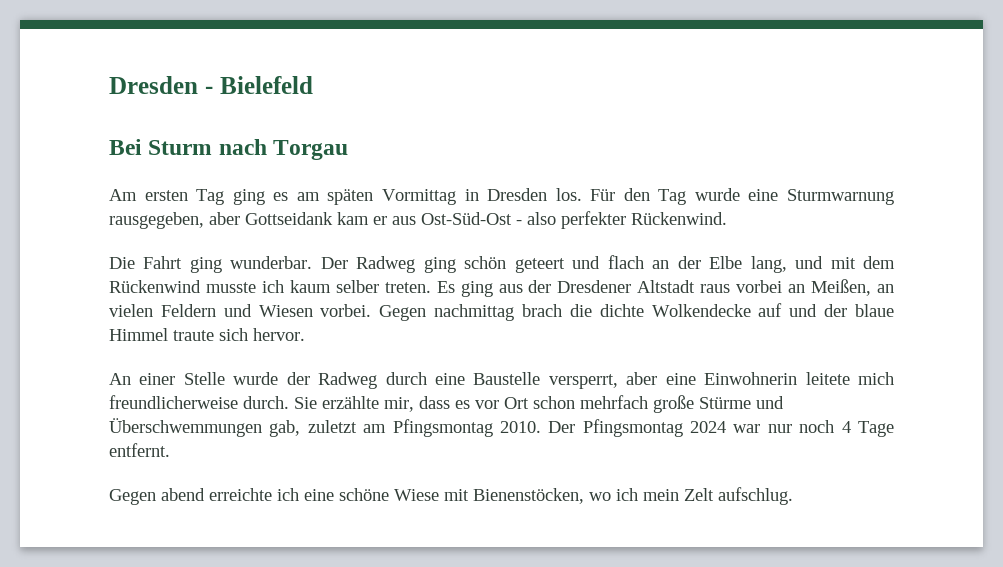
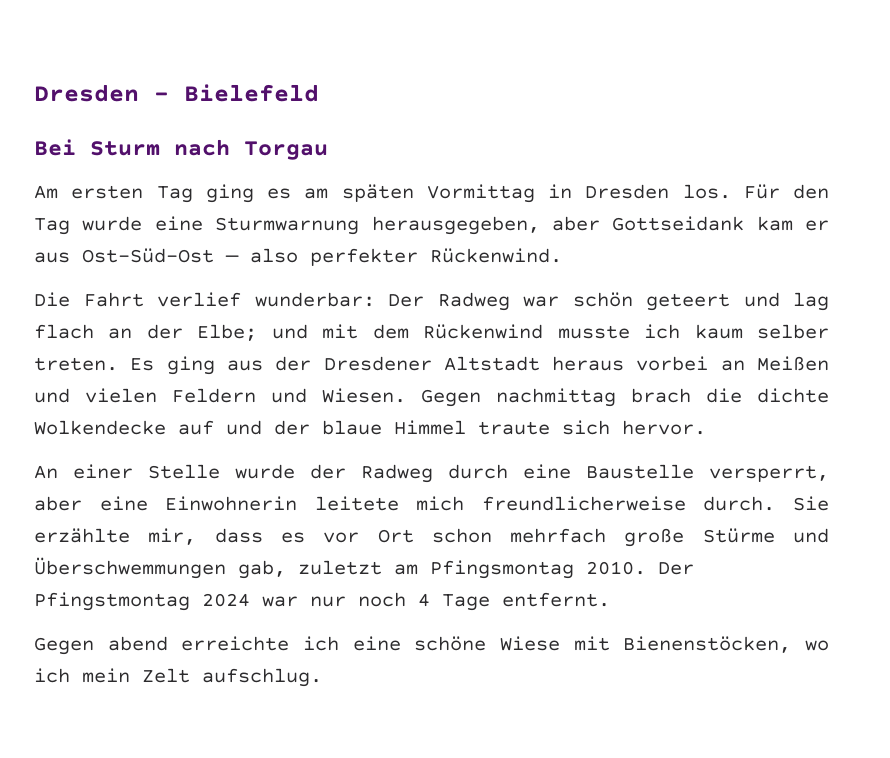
[109,212,204,229] rausgegeben, -> [371,216,540,235] herausgegeben,
[516,220,522,225] - -> [225,255,239,262] —
[189,256,313,273] ging wunderbar. -> [157,292,375,307] verlief wunderbar:
[423,257,456,273] ging -> [523,296,559,307] war
(601, 262) none -> [793,292,829,311] lag
[709,256,787,273] Elbe lang, -> [197,324,258,341] Elbe;
[700,284,731,293] raus -> [552,356,625,371] heraus
[811,279,894,296] Meißen, an -> [756,356,829,371] [34,388,70,403] Meißen und
[258,304,372,317] Wiesen vorbei. -> [322,388,406,403] Wiesen.
[582,419,683,437] Pfingsmontag -> [34,592,190,611] Pfingstmontag

